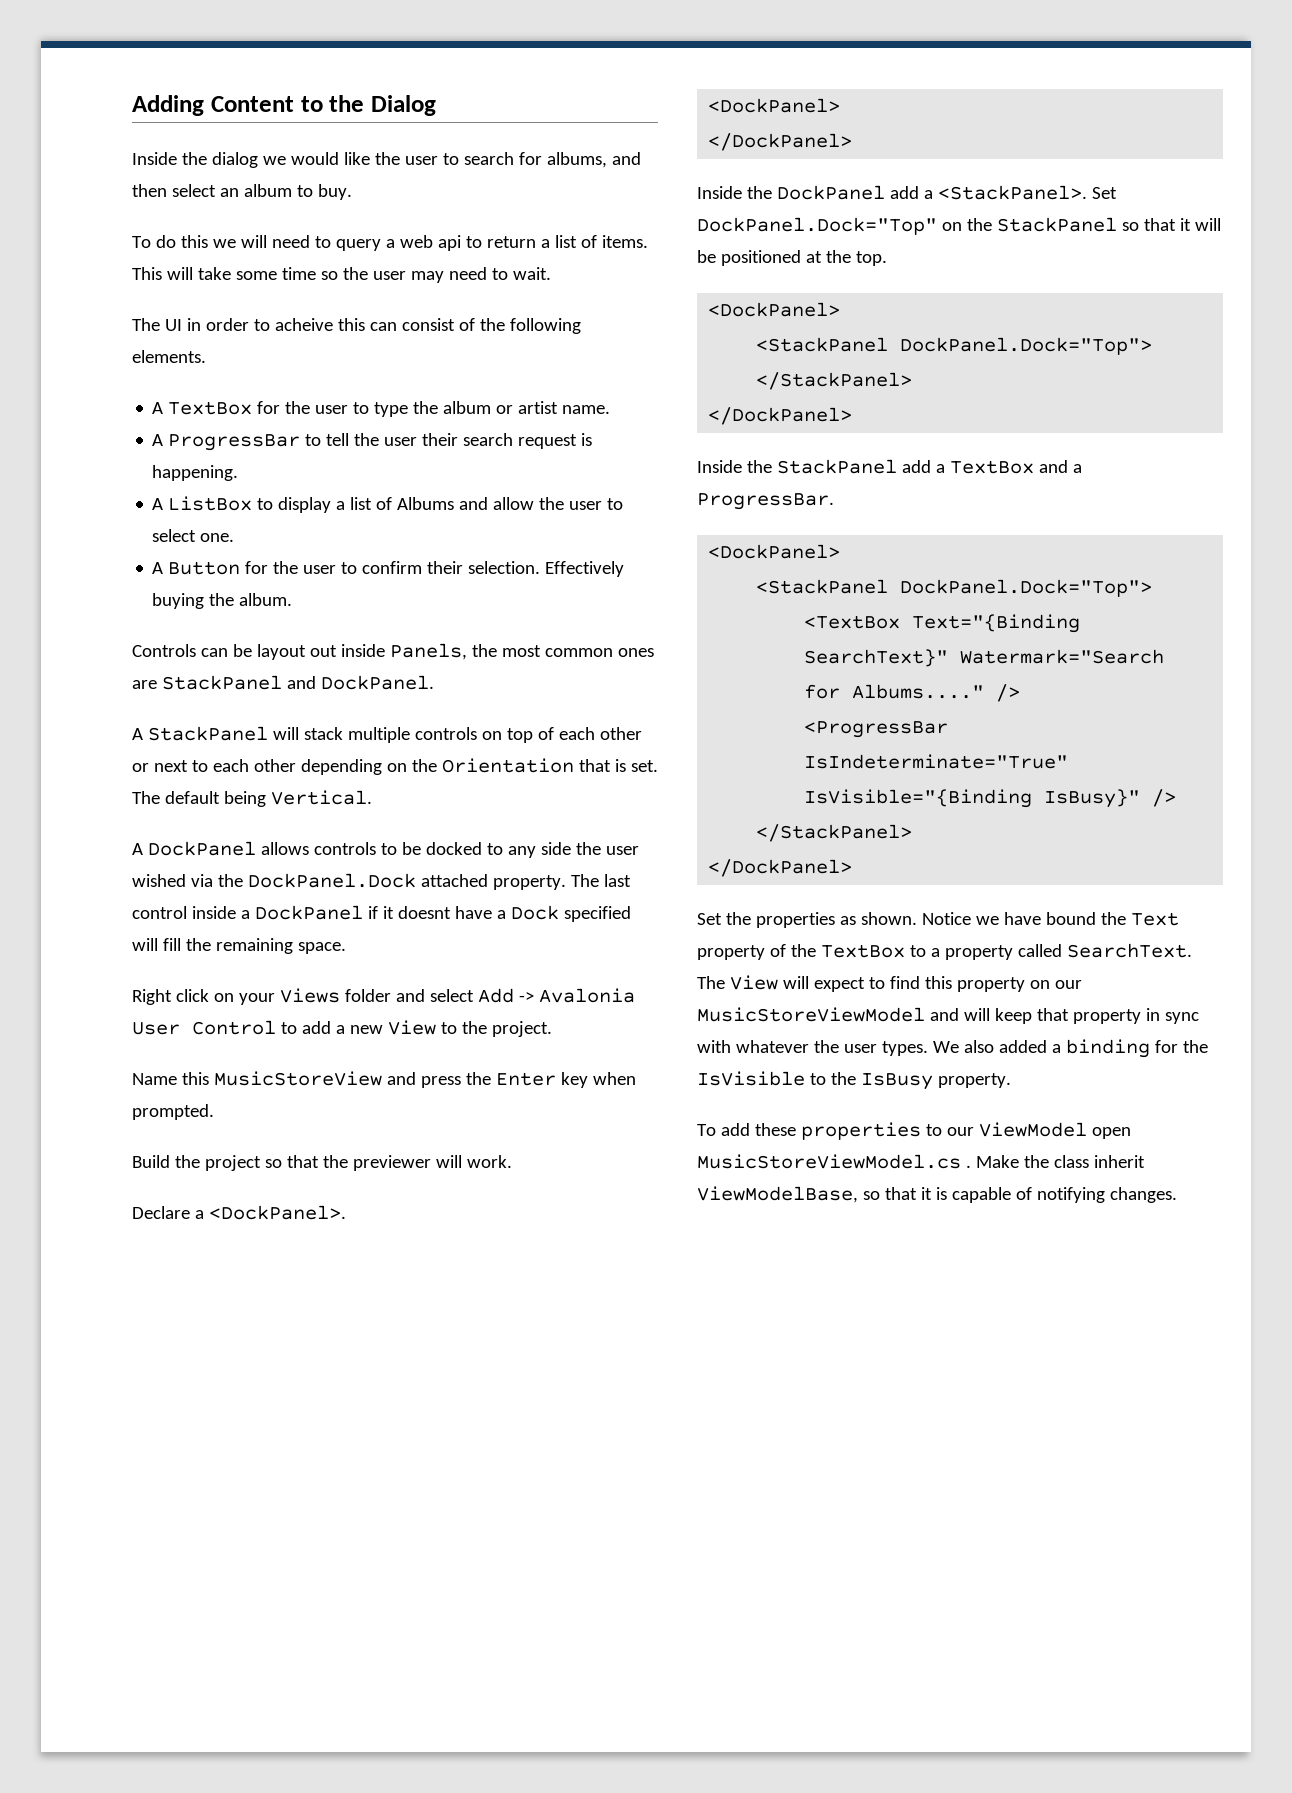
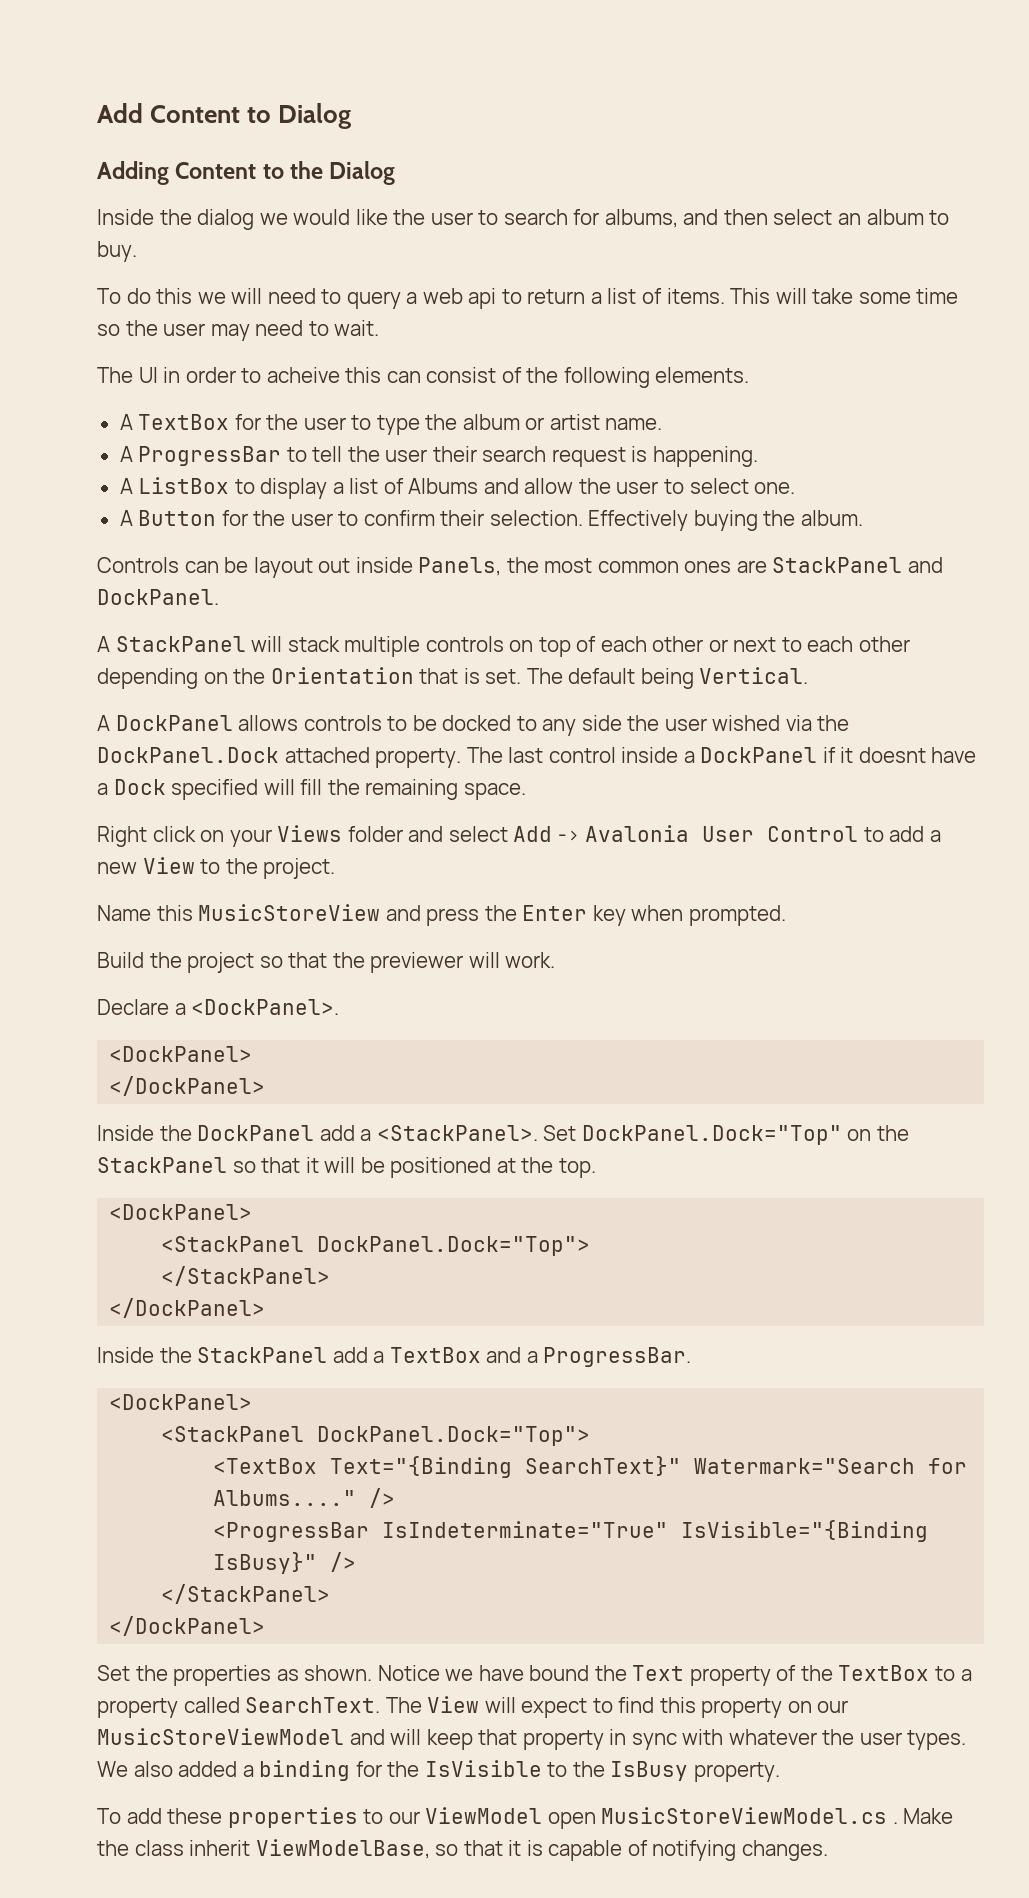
(132, 105) none -> [97,103,352,129] Add Content to Dialog //

